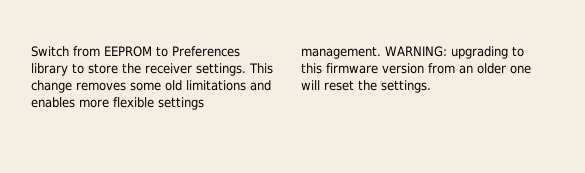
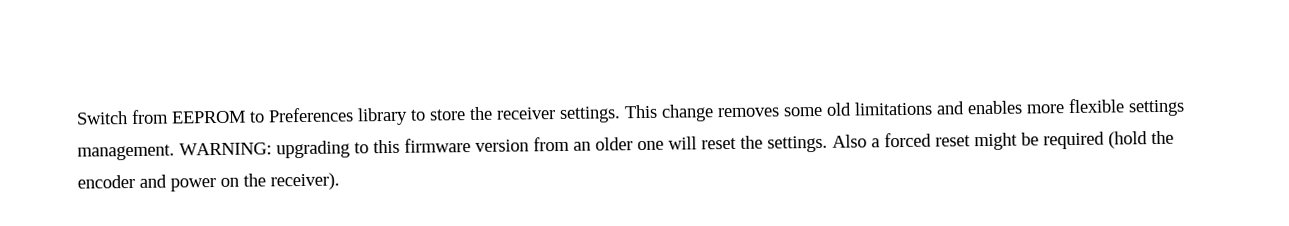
(431, 86) none -> [832,130,1174,151] [77,172,340,192] Also a forced reset might be required (hold the encoder and power on the receiver).

